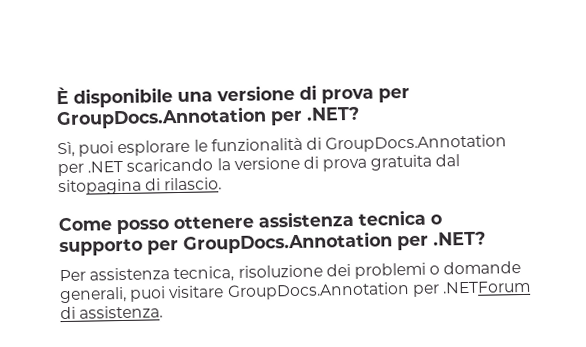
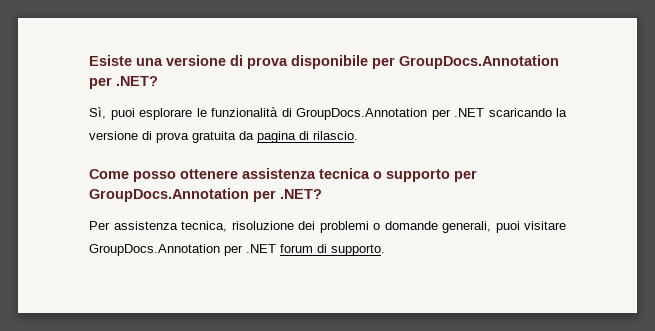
[56,86,173,108] È disponibile -> [89,55,132,66] Esiste
(374, 96) none -> [291,55,368,69] disponibile
[435,154,461,167] [58,178,142,196] dal sitopagina -> [239,131,296,143] da pagina
[441,280,531,294] [60,305,164,320] .NETForum di assistenza. -> [246,244,385,256] .NET forum di supporto.

